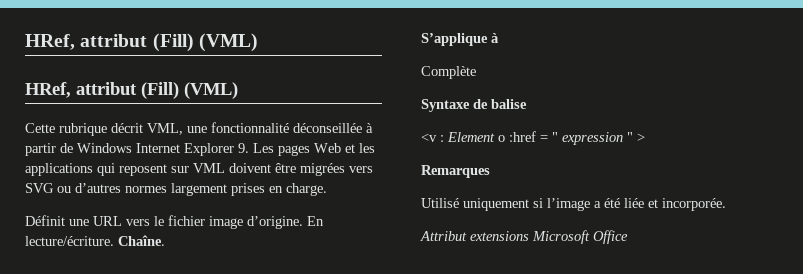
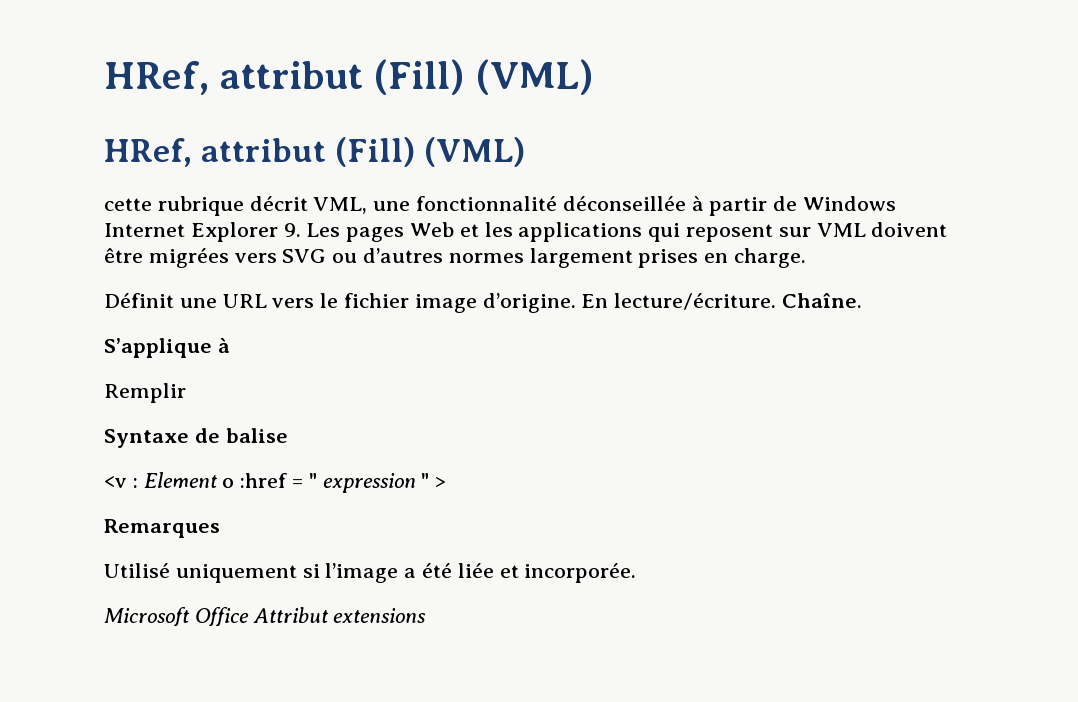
[25,123,55,133] Cette -> [104,198,152,211] cette
[421,66,476,79] Complète -> [104,383,186,403] Remplir
[420,230,628,244] Attribut extensions Microsoft Office -> [104,607,427,627] Microsoft Office Attribut extensions

